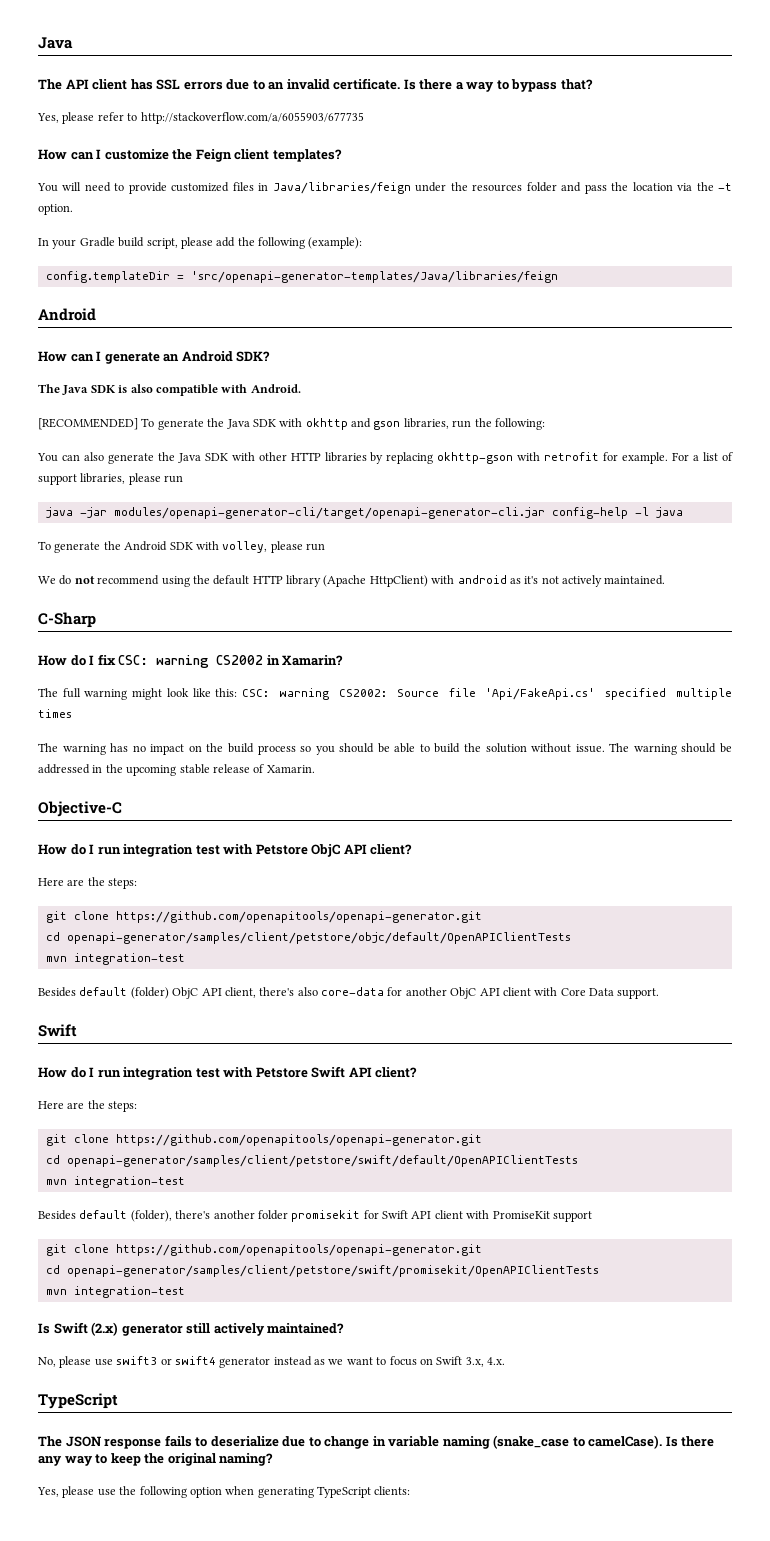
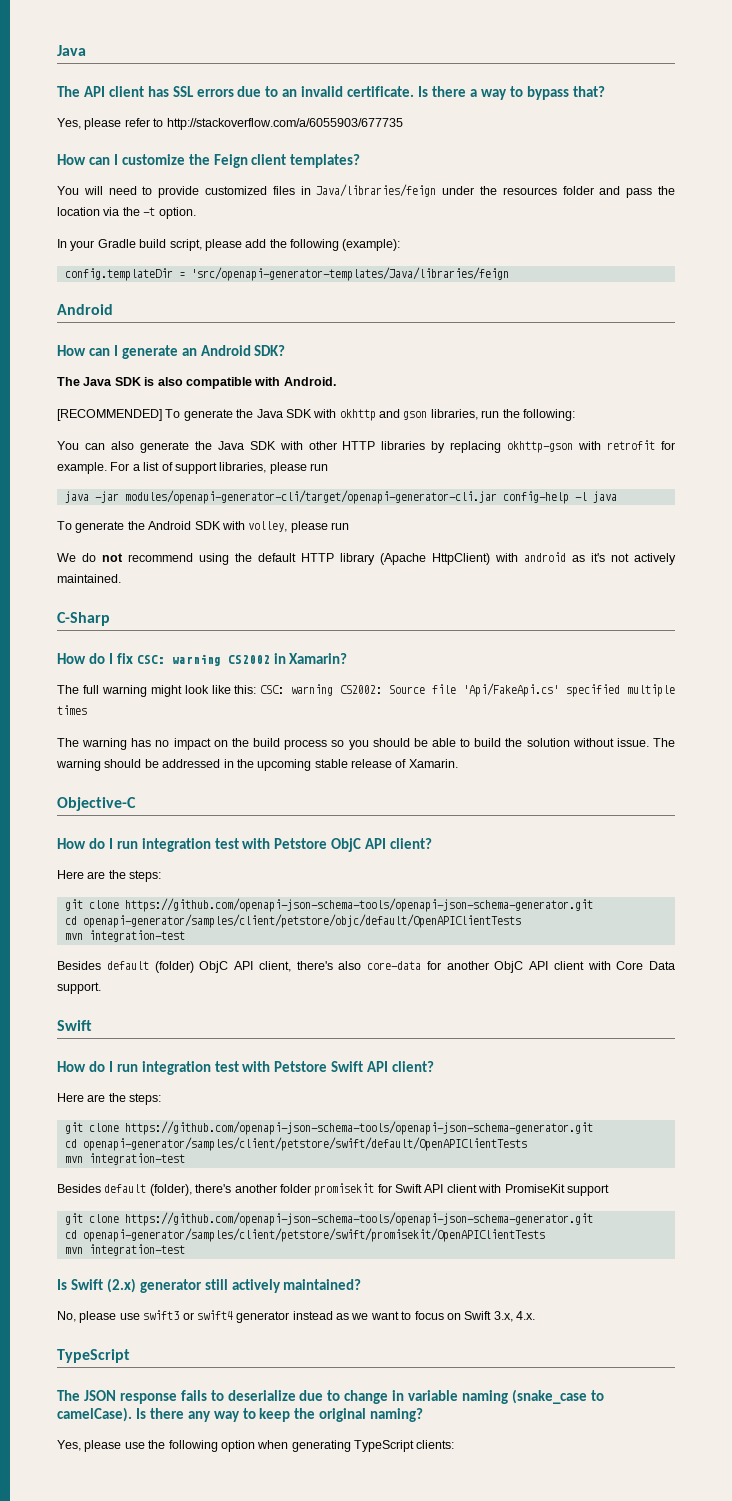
[115,911,482,923] https://github.com/openapitools/openapi-generator.git -> [124,898,593,912] https://github.com/openapi-json-schema-tools/openapi-json-schema-generator.git
[115,1134,482,1146] https://github.com/openapitools/openapi-generator.git -> [124,1121,593,1135] https://github.com/openapi-json-schema-tools/openapi-json-schema-generator.git
[115,1244,482,1256] https://github.com/openapitools/openapi-generator.git -> [124,1212,593,1226] https://github.com/openapi-json-schema-tools/openapi-json-schema-generator.git

